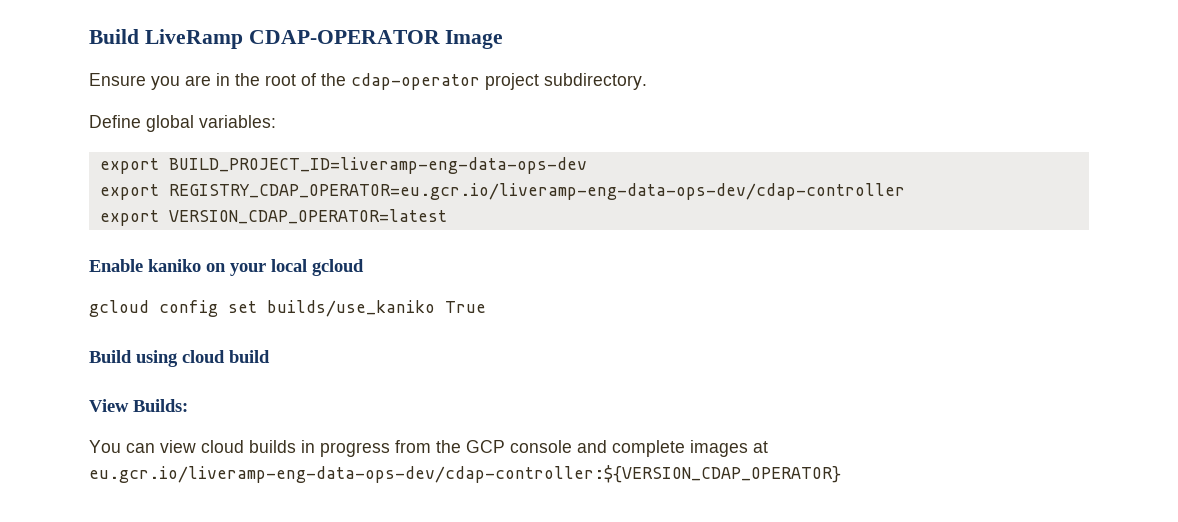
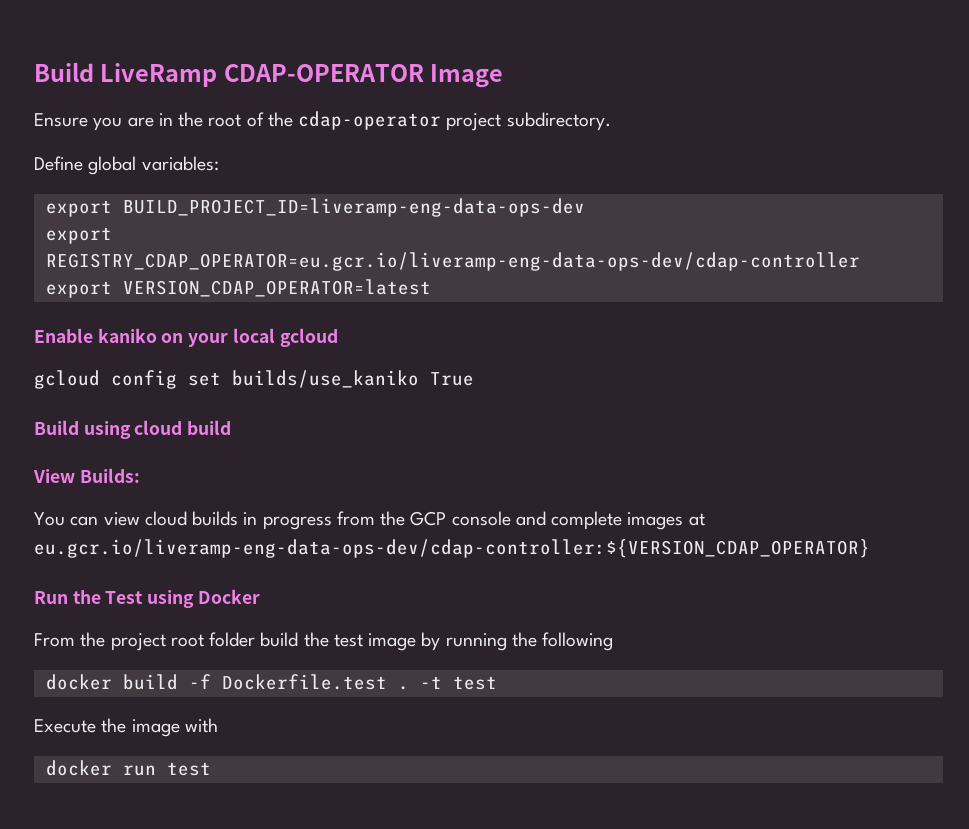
(841, 474) none -> [34,589,260,608] [34,632,614,651] [45,674,497,690] [34,718,218,737] [45,760,211,776] // Run the Test using Docker // From the project root folder build the test image by running the following // docker build -f Dockerfile.test . -t test // Execute the image with // docker run test

